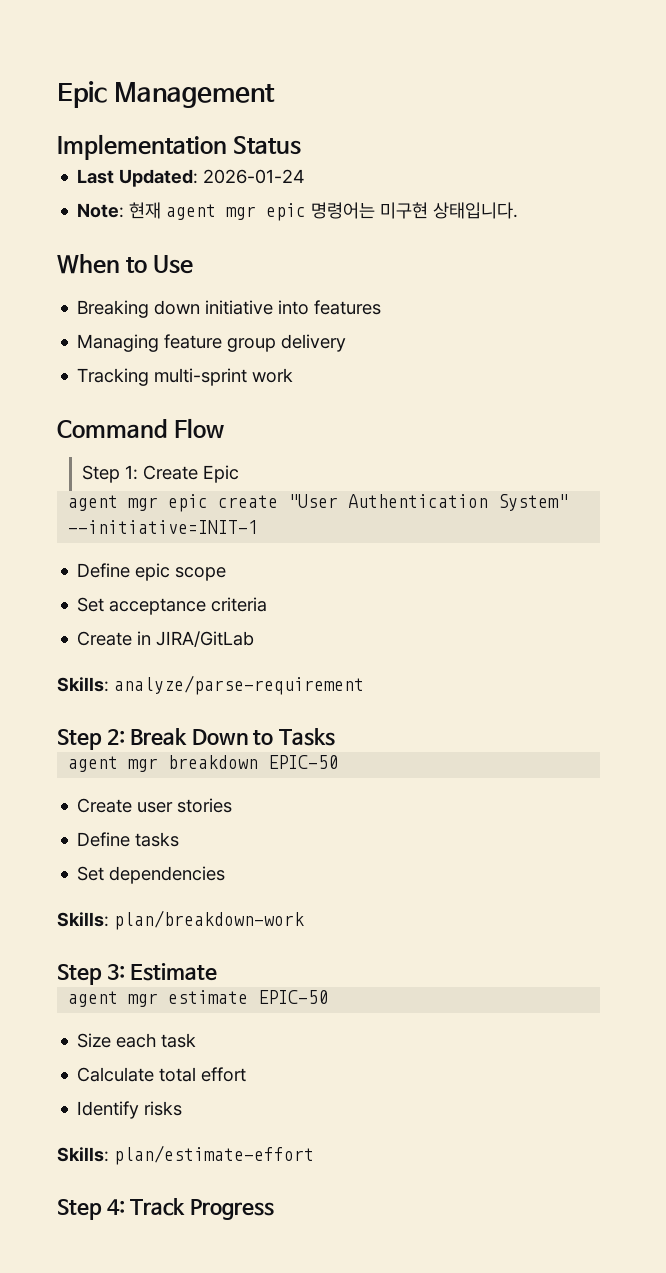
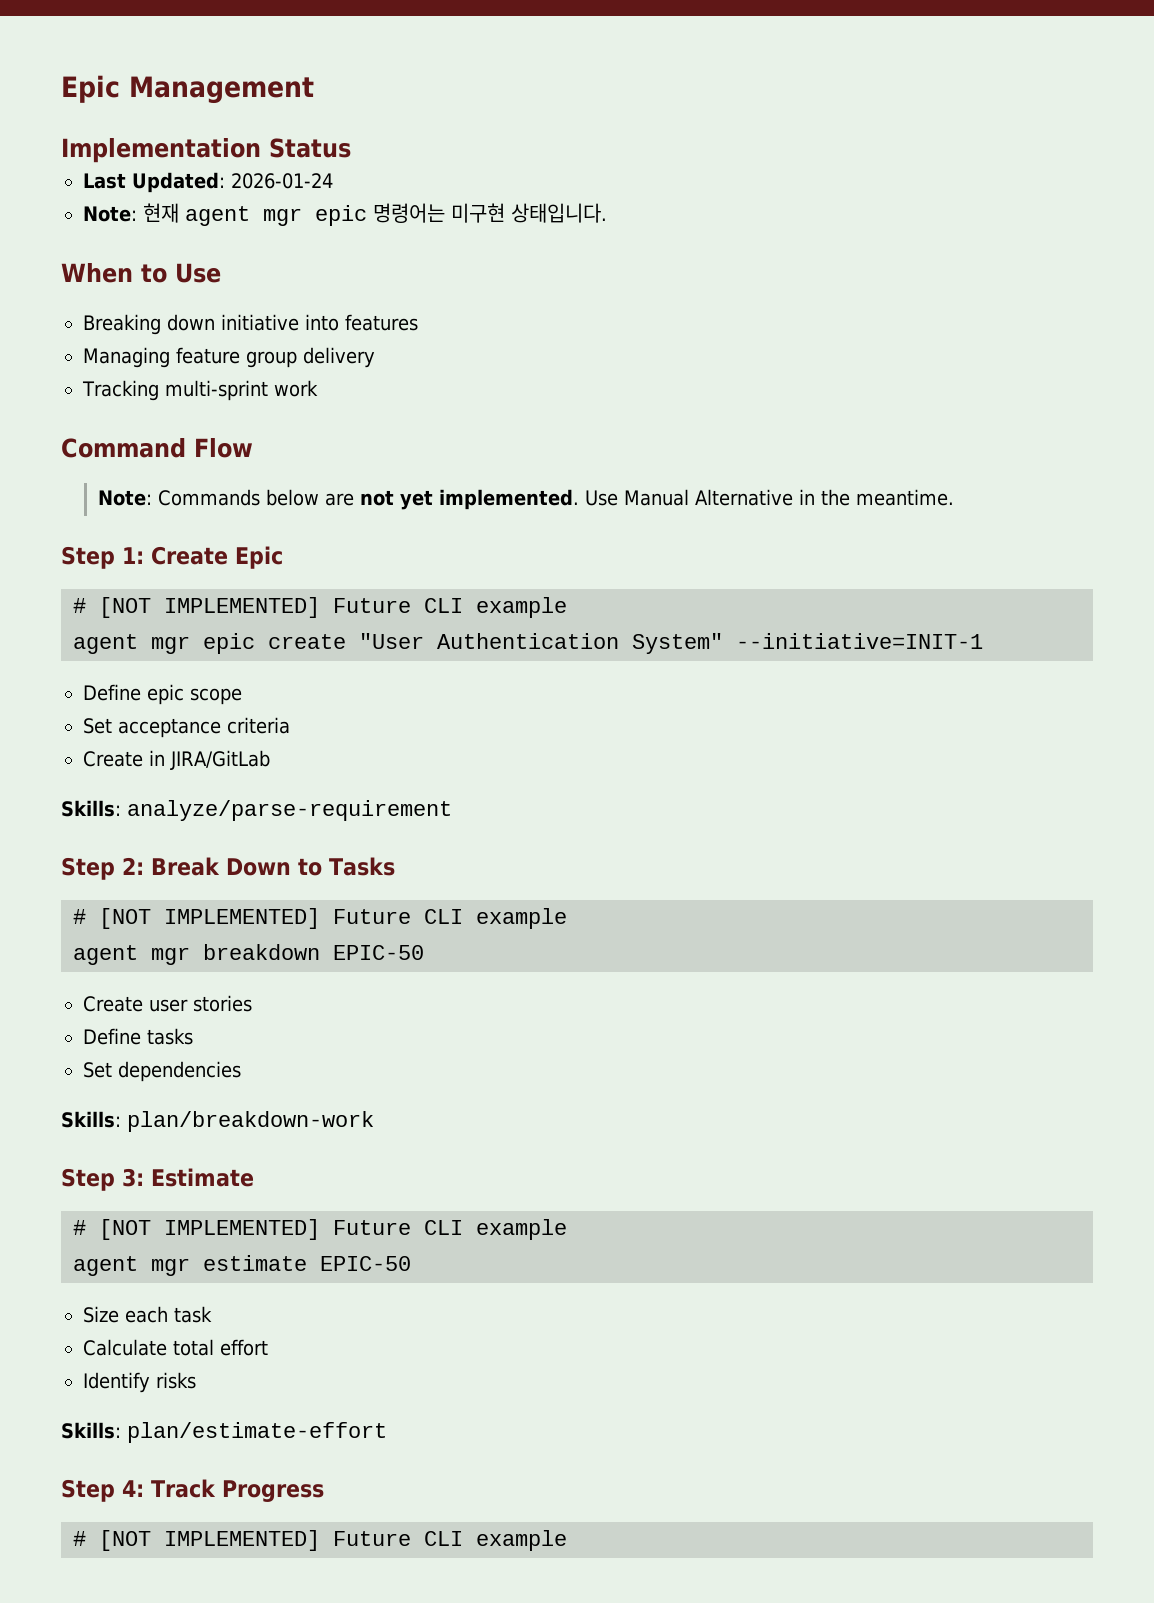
[82,465,240,483] Step 1: Create Epic -> [97,489,954,510] [61,546,283,569] [73,597,567,618] Note: Commands below are not yet implemented. Use Manual Alternative in the meantime. // Step 1: Create Epic // # [NOT IMPLEMENTED] Future CLI example
(335, 737) none -> [73,908,567,929] // # [NOT IMPLEMENTED] Future CLI example
(218, 972) none -> [73,1219,567,1240] // # [NOT IMPLEMENTED] Future CLI example
(274, 1209) none -> [73,1530,567,1551] // # [NOT IMPLEMENTED] Future CLI example

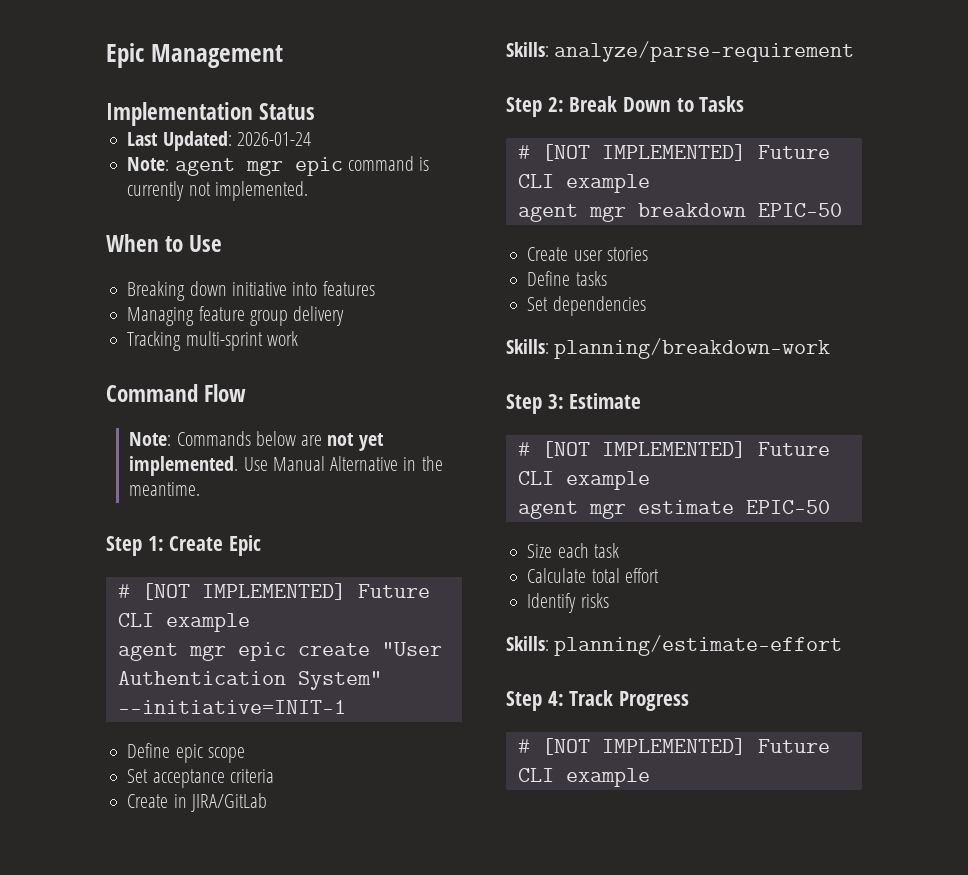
[143,203,607,226] 현재 agent mgr epic 명령어는 미구현 상태입니다. -> [174,156,430,176] [127,181,308,201] agent mgr epic command is currently not implemented.
[127,1111,374,1132] plan/breakdown-work -> [554,338,831,359] planning/breakdown-work
[127,1422,387,1443] plan/estimate-effort -> [554,635,843,656] planning/estimate-effort

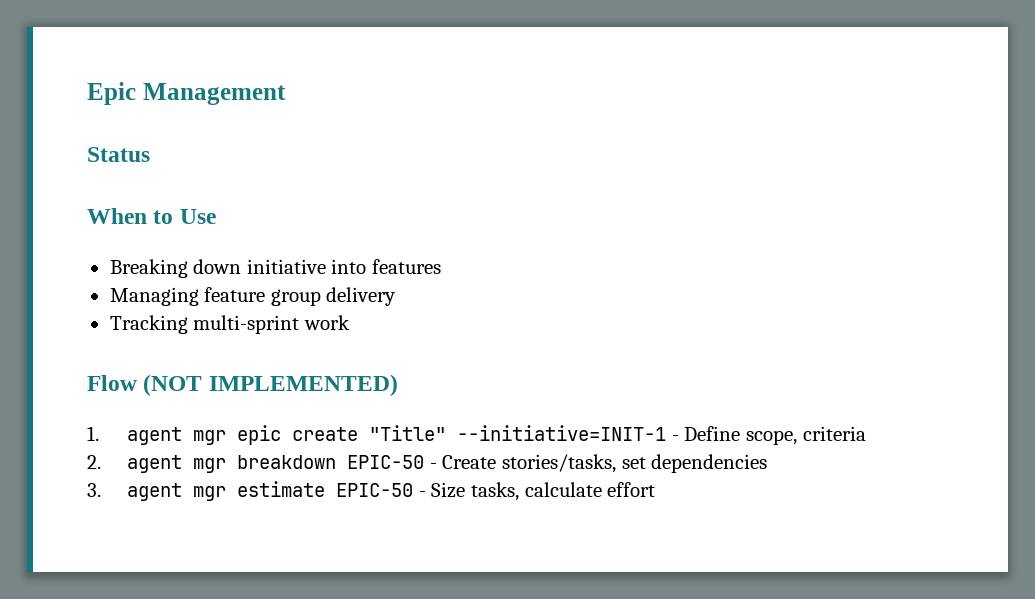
[106,102,253,126] Implementation -> (286, 94) none
[127,131,311,151] [127,156,430,176] [127,181,308,201] // Last Updated: 2026-01-24 // Note: agent mgr epic command is currently not implemented. -> (150, 154) none
[106,384,198,402] Command -> (350, 322) none
[129,431,384,451] [129,456,443,476] [129,482,201,496] [106,535,262,556] [117,583,430,600] [117,613,250,632] [117,642,442,661] [117,671,382,690] [117,700,346,714] [127,743,245,763] [127,769,274,788] [127,793,267,812] [506,41,855,62] [506,96,745,117] [517,144,830,161] [517,174,650,193] [517,203,842,222] [527,247,648,261] [527,271,607,286] [527,296,646,316] [506,338,831,359] [506,393,642,414] [517,441,830,458] [517,471,650,490] [517,500,830,519] [527,543,619,558] [527,568,659,583] [527,593,609,613] [506,635,843,656] [506,690,690,711] [517,738,830,755] [517,768,650,787] // Note: Commands below are not yet implemented. Use Manual Alternative in the meantime. // Step 1: Create Epic // # [NOT IMPLEMENTED] Future CLI example // agent mgr epic create "User Authentication System" --initiative=INIT-1 // Define epic scope // Set acceptance criteria // Create in JIRA/GitLab // Skills: analyze/parse-requirement // Step 2: Break Down to Tasks // # [NOT IMPLEMENTED] Future CLI example // agent mgr breakdown EPIC-50 // Create user stories // Define tasks // Set dependencies // Skills: planning/breakdown-work // Step 3: Estimate // # [NOT IMPLEMENTED] Future CLI example // agent mgr estimate EPIC-50 // Size each task // Calculate total effort // Identify risks // Skills: planning/estimate-effort // Step 4: Track Progress // # [NOT IMPLEMENTED] Future CLI example -> [143,374,398,396] [87,425,866,445] [87,454,768,473] [87,481,656,501] (NOT IMPLEMENTED) // 1. agent mgr epic create "Title" --initiative=INIT-1 - Define scope, criteria // 2. agent mgr breakdown EPIC-50 - Create stories/tasks, set dependencies // 3. agent mgr estimate EPIC-50 - Size tasks, calculate effort

